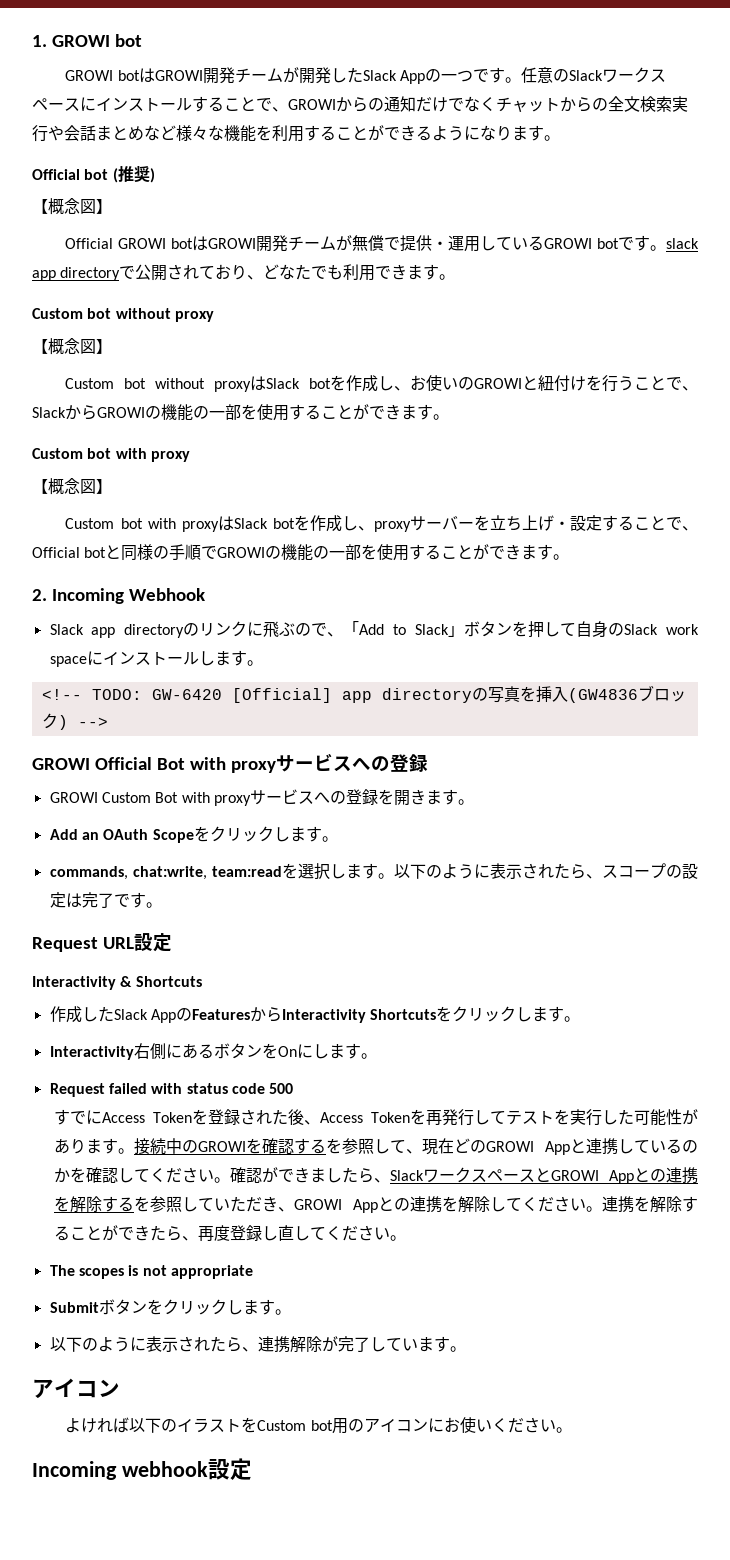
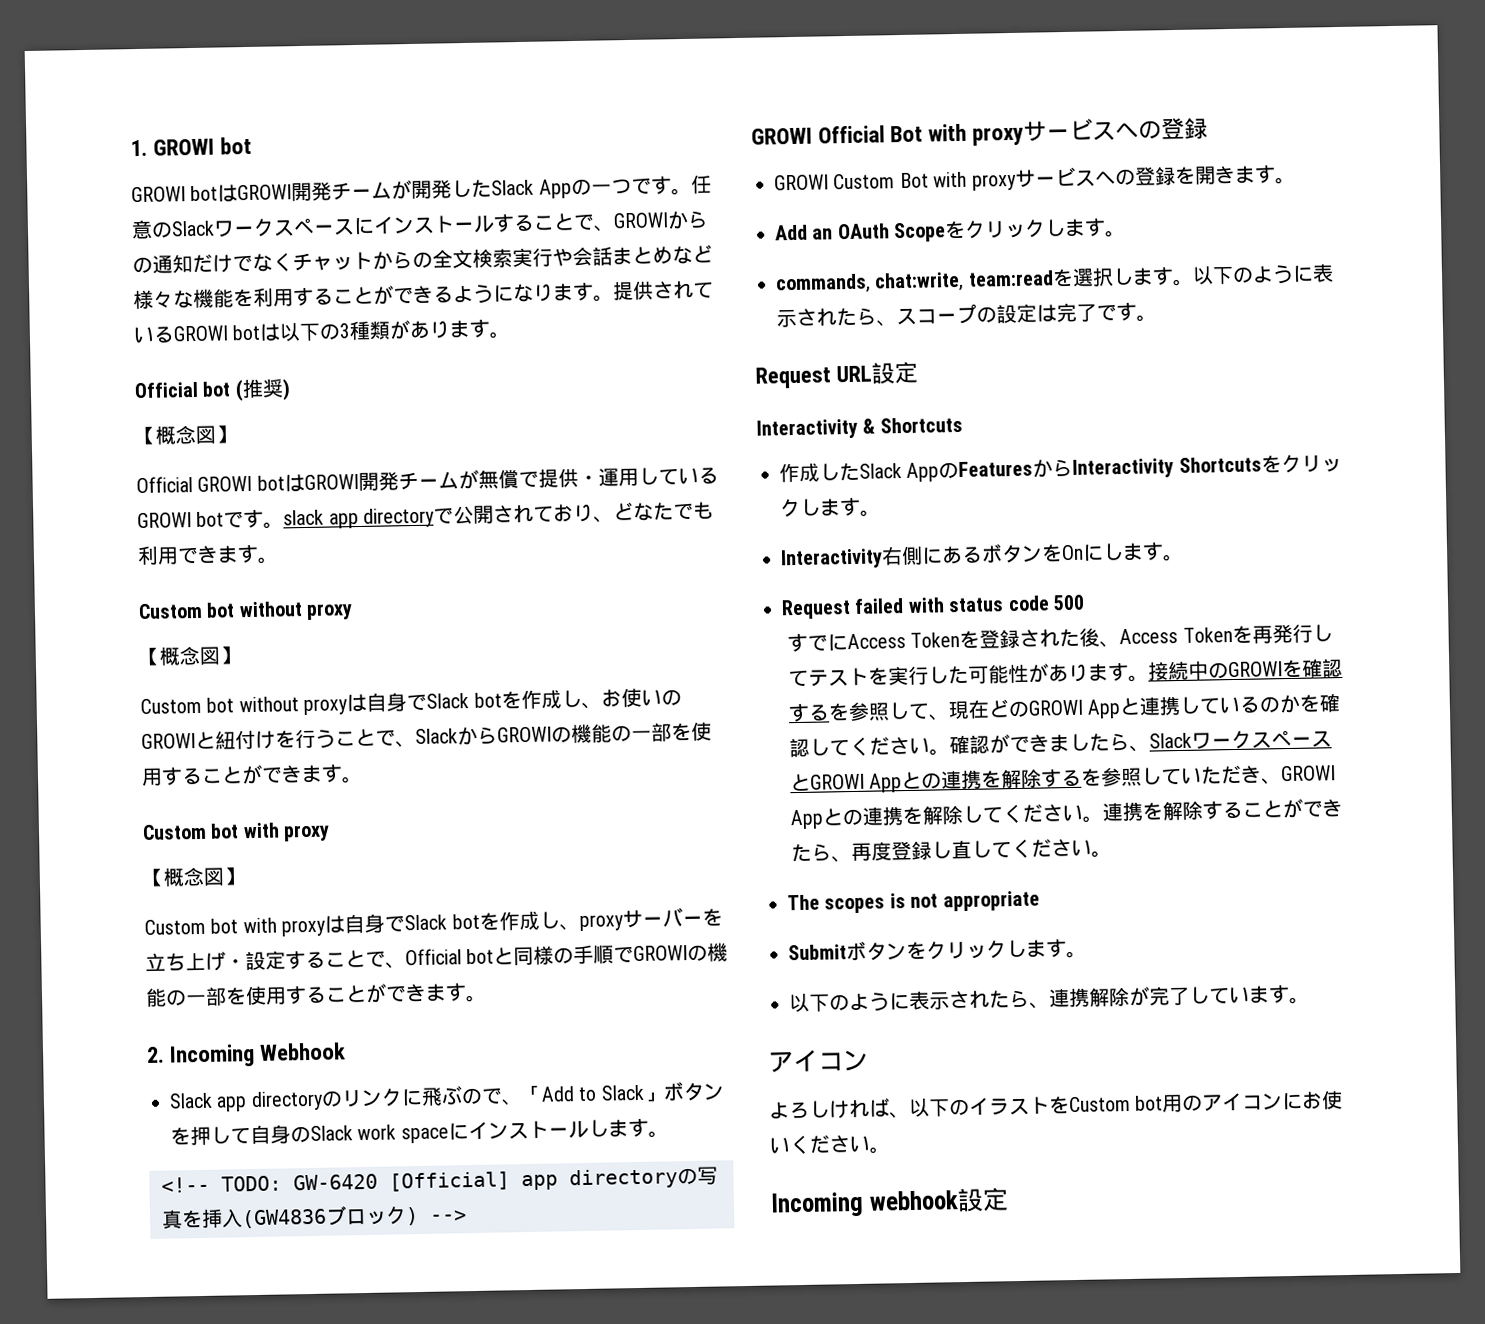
(560, 138) none -> [613,280,714,301] [133,319,512,344] 提供されているGROWI botは以下の3種類があります。
(267, 383) none -> [366,692,428,712] 自身で
(234, 523) none -> [344,913,406,934] 自身で
[81,1417,130,1433] ければ -> [789,1097,910,1119] ろしければ、

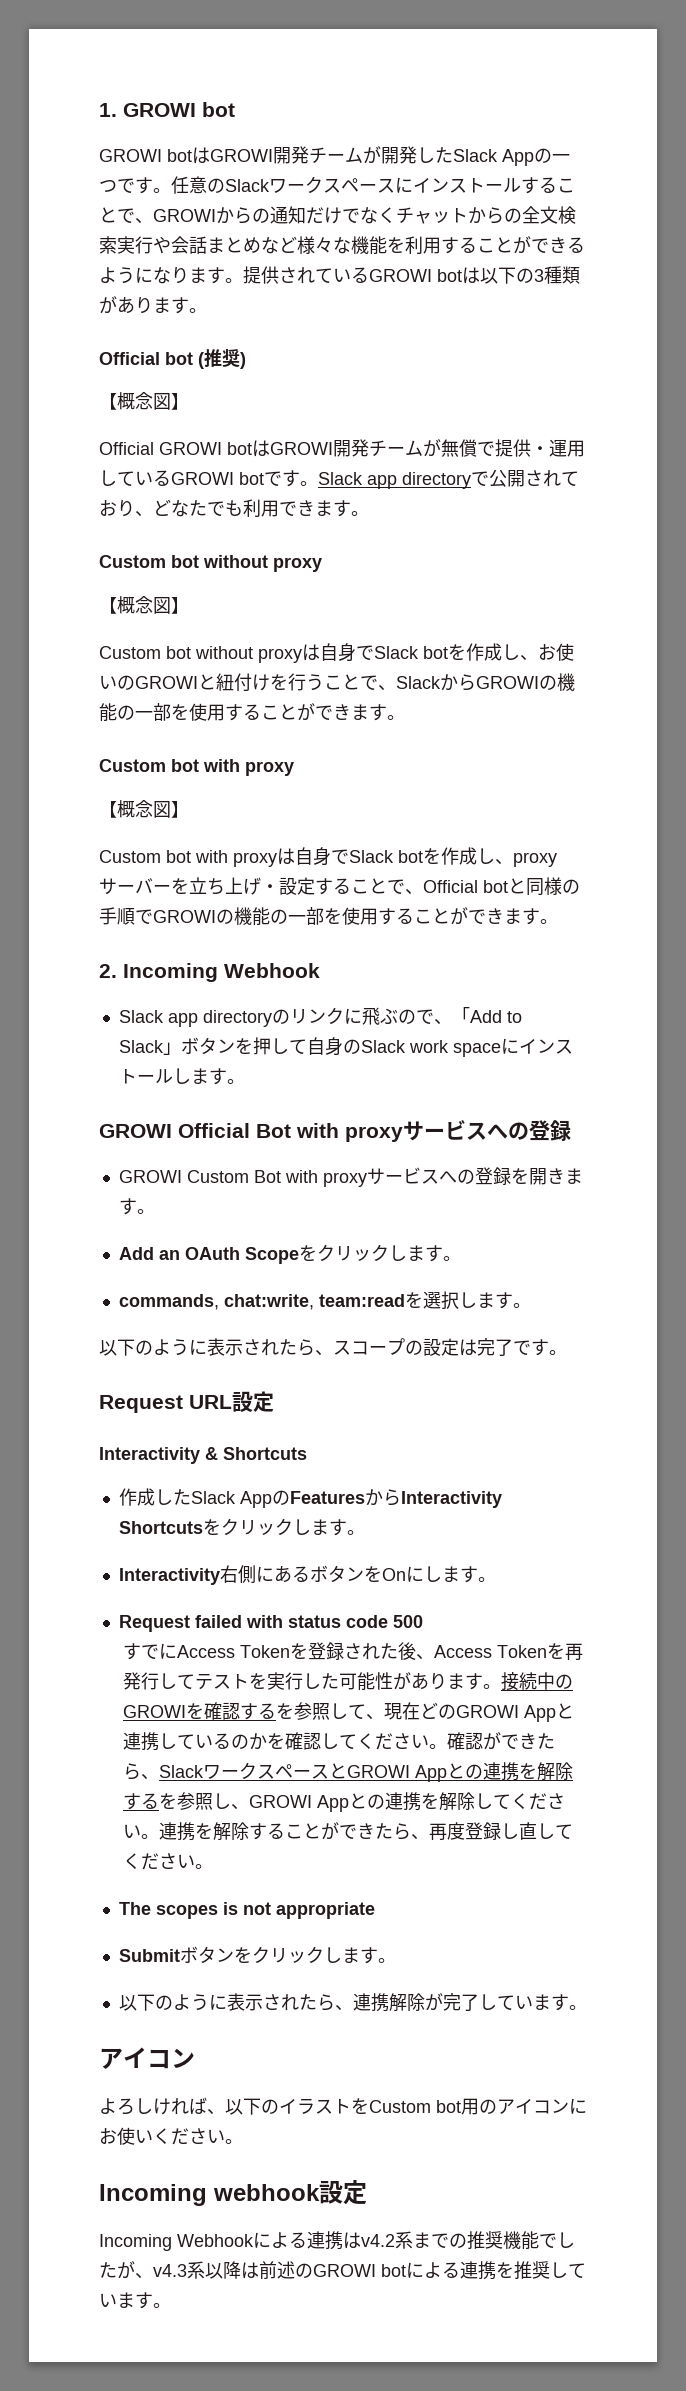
[283,509,325,526] slack -> [318,472,363,485] Slack
[161,1166,718,1193] [161,1205,467,1229] // <!-- TODO: GW-6420 [Official] app directoryの写真を挿入(GW4836ブロック) --> -> (245, 1081) none
(1194, 282) none -> (531, 1305) //
[1048,733,1090,753] まし -> (537, 1741) none
[1161,764,1263,786] ていただき -> (231, 1801) none
(1009, 1199) none -> [99,2231,575,2251] [99,2261,586,2280] [99,2292,171,2309] // Incoming Webhookによる連携はv4.2系までの推奨機能でしたが、v4.3系以降は前述のGROWI botによる連携を推奨しています。

